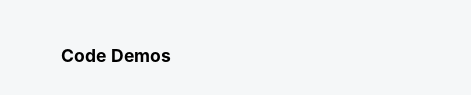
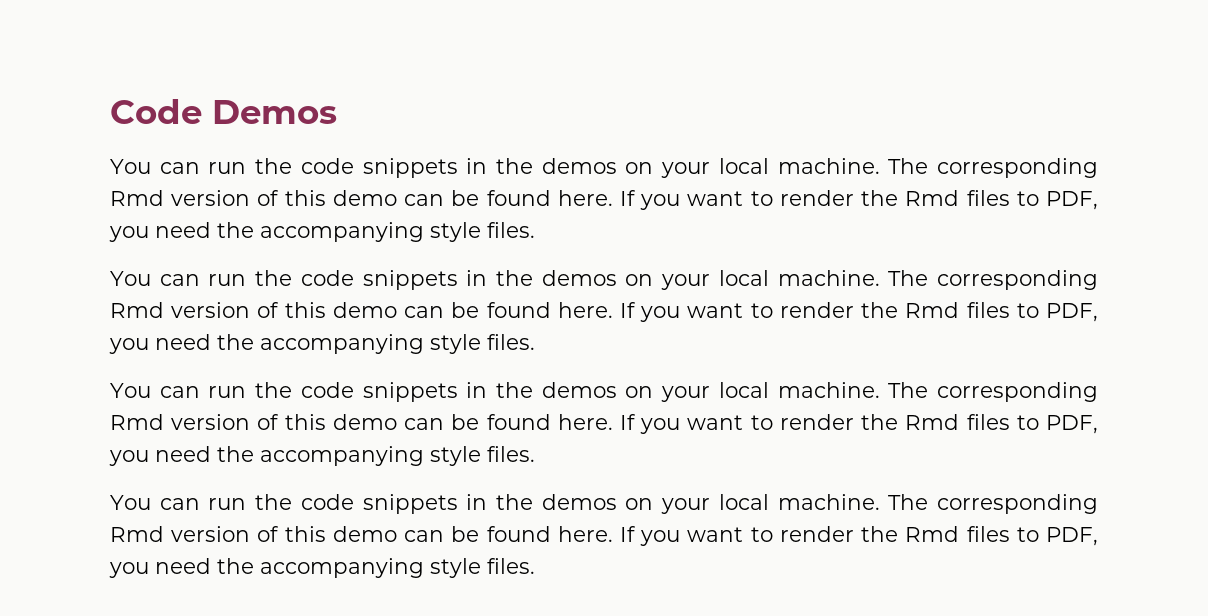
(171, 55) none -> [110,158,1098,178] [110,190,1098,210] [109,222,535,242] [110,270,1098,290] [110,302,1098,322] [109,334,535,354] [110,382,1098,402] [110,414,1098,434] [109,446,535,466] [110,494,1098,514] [110,526,1098,546] [109,558,535,578] // You can run the code snippets in the demos on your local machine. The corresponding Rmd version of this demo can be found here. If you want to render the Rmd files to PDF, you need the accompanying style files. // You can run the code snippets in the demos on your local machine. The corresponding Rmd version of this demo can be found here. If you want to render the Rmd files to PDF, you need the accompanying style files. // You can run the code snippets in the demos on your local machine. The corresponding Rmd version of this demo can be found here. If you want to render the Rmd files to PDF, you need the accompanying style files. // You can run the code snippets in the demos on your local machine. The corresponding Rmd version of this demo can be found here. If you want to render the Rmd files to PDF, you need the accompanying style files.

